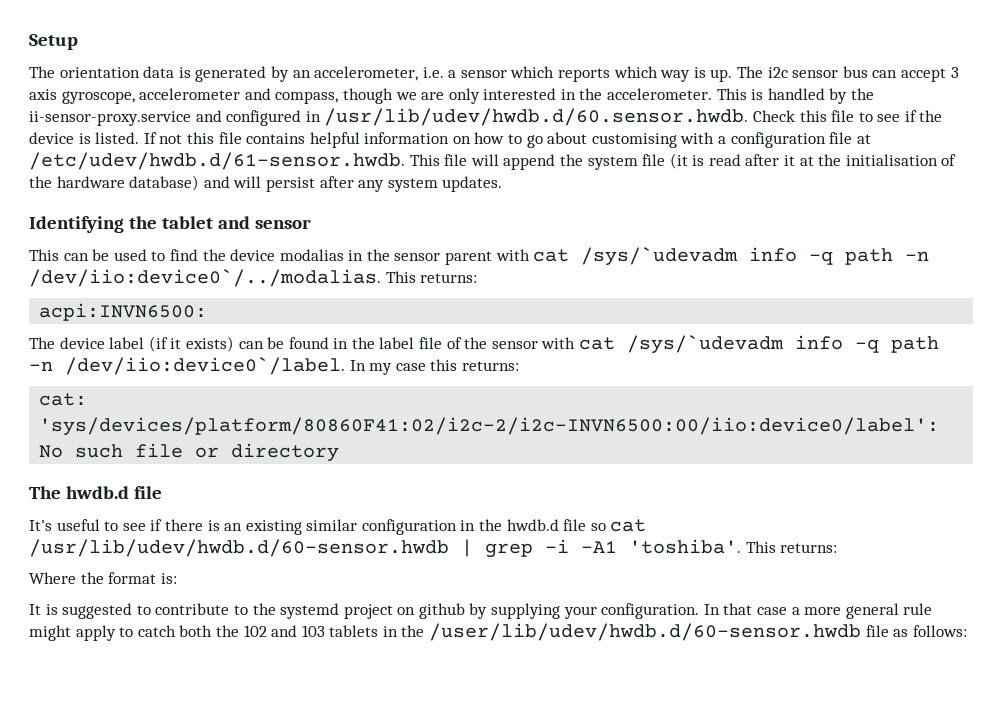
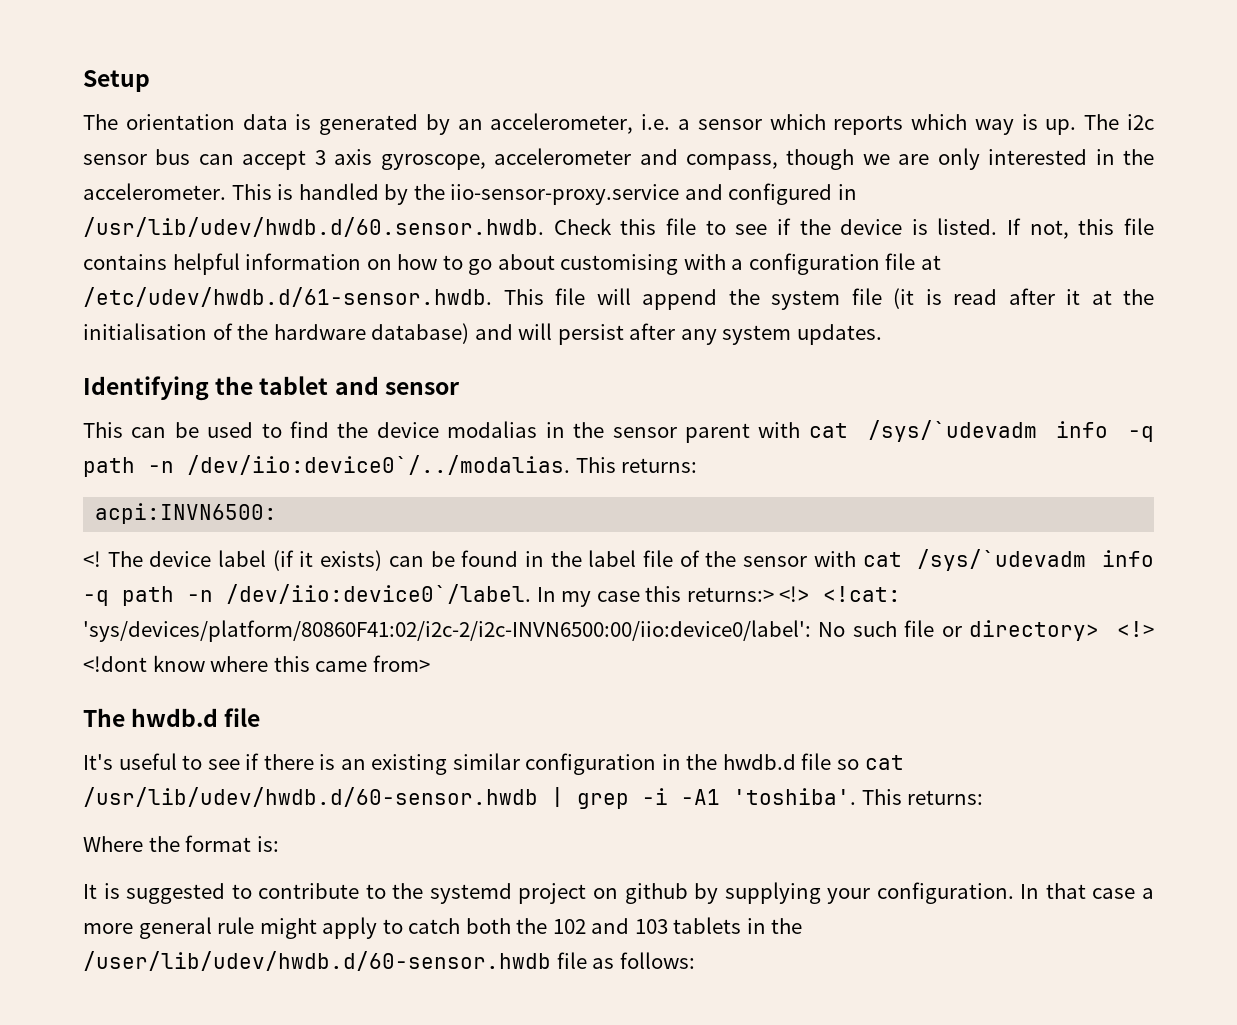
[29,111,191,126] ii-sensor-proxy.service -> [450,184,680,205] iio-sensor-proxy.service
[159,134,183,144] not -> [1029,220,1069,239] not,
(208, 312) none -> [83,551,101,567] <!
[461,361,519,371] [39,393,88,406] returns: // cat: -> [686,586,902,602] returns:> <!> <!cat:
[231,443,340,462] directory -> [969,620,1155,641] [83,655,430,672] directory> <!> <!dont know where this came from>

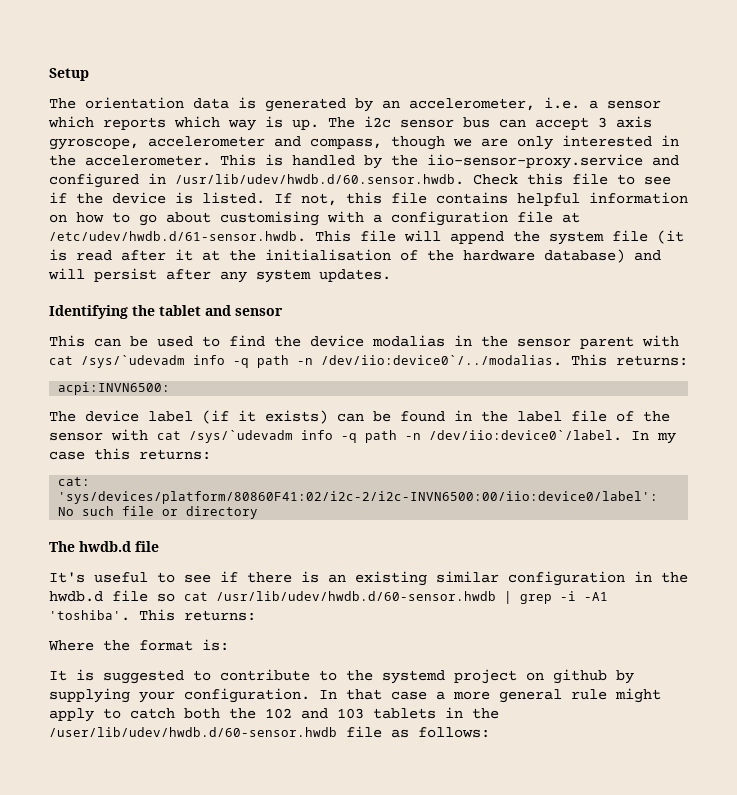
[83,551,101,567] <! -> (171, 388) none
[686,586,902,602] returns:> <!> <!cat: -> [139,449,211,460] [58,477,91,486] returns: // cat:
[969,620,1155,641] [83,655,430,672] directory> <!> <!dont know where this came from> -> [186,506,259,519] directory

